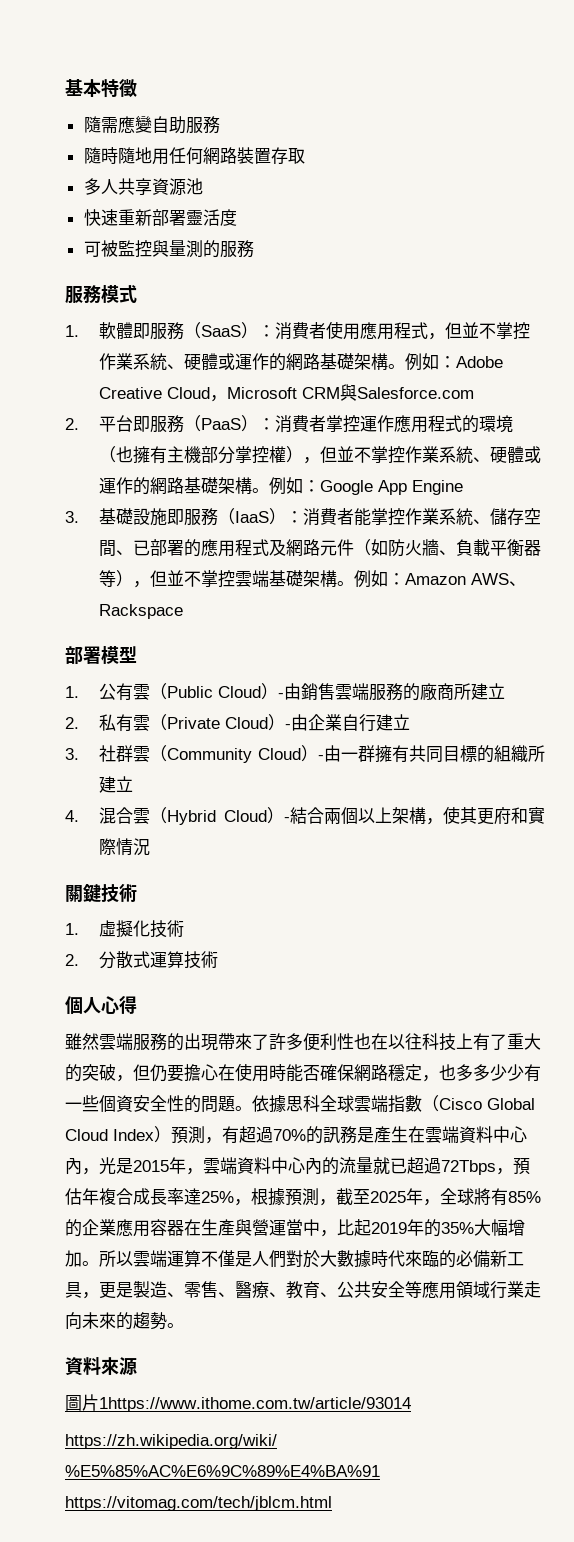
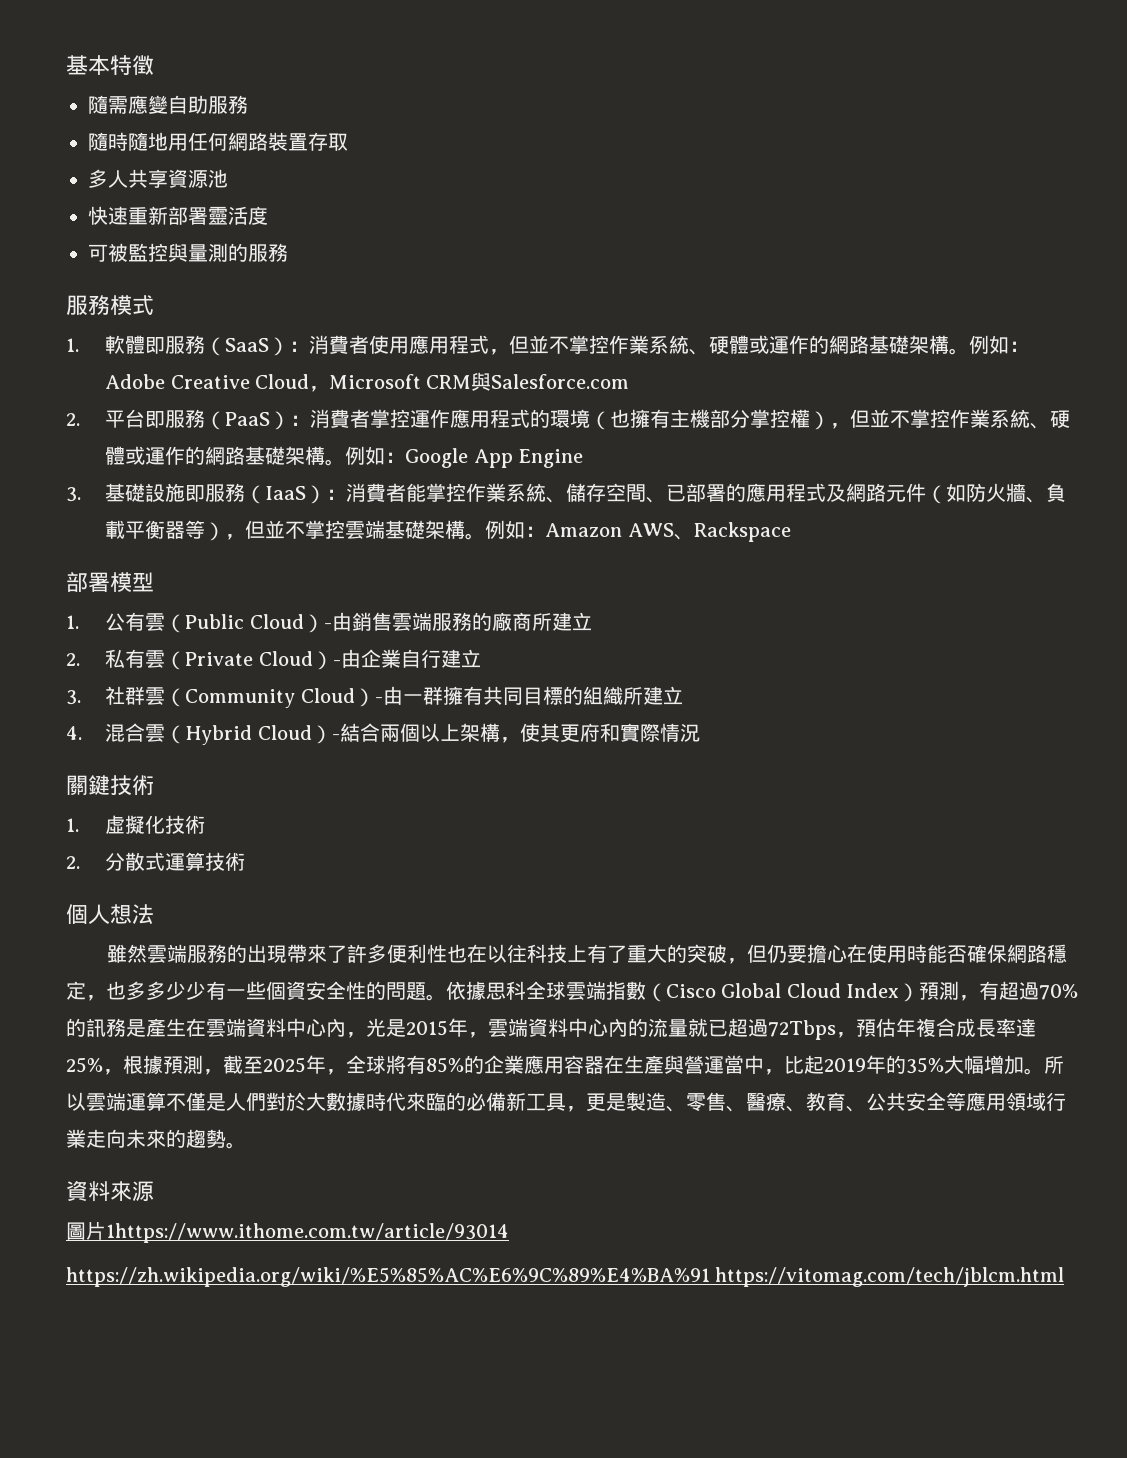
[101,996,137,1014] 心得 -> [110,904,154,924] 想法

